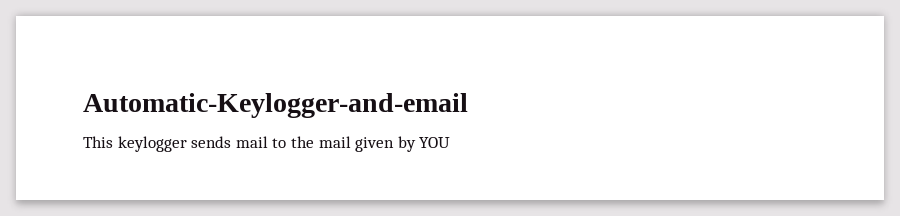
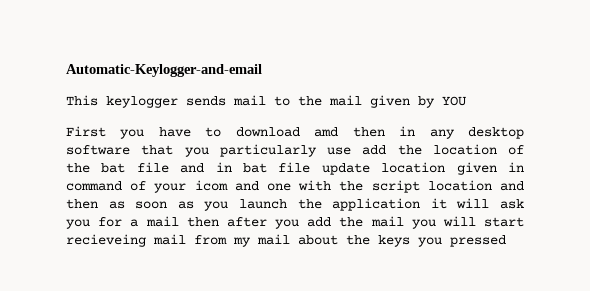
(451, 142) none -> [66,126,525,139] [66,144,524,157] [66,162,524,175] [66,180,524,193] [66,198,524,211] [66,216,524,229] [66,234,506,247] // First you have to download amd then in any desktop software that you particularly use add the location of the bat file and in bat file update location given in command of your icom and one with the script location and then as soon as you launch the application it will ask you for a mail then after you add the mail you will start recieveing mail from my mail about the keys you pressed

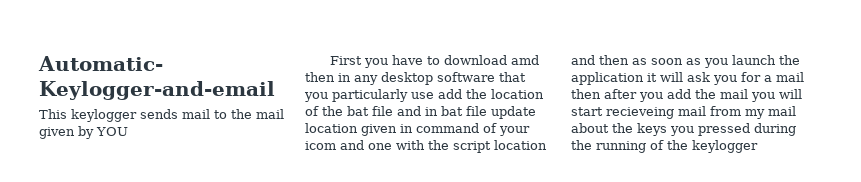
(506, 241) none -> [754,123,796,136] [571,140,758,153] during the running of the keylogger

